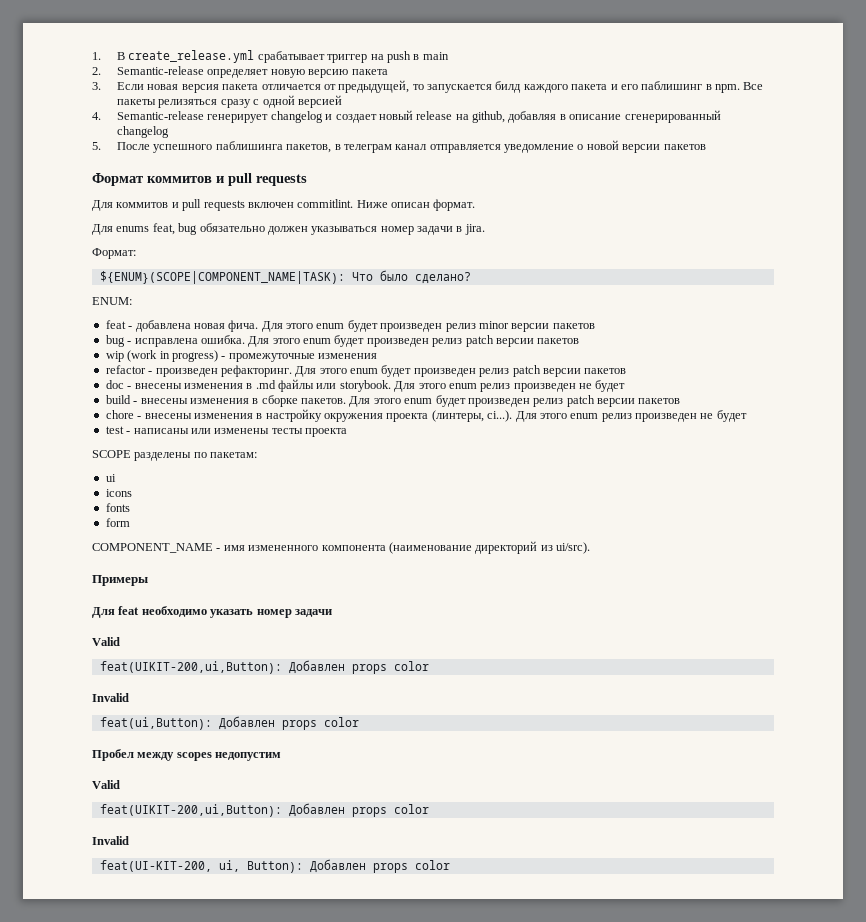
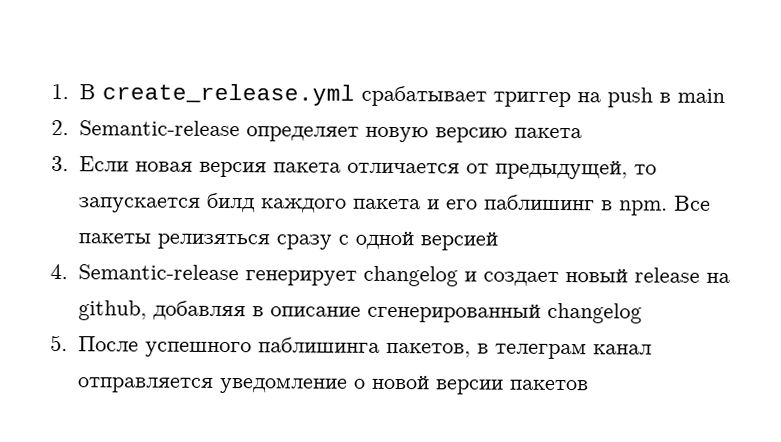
[92,173,307,186] [92,199,476,211] [92,223,485,235] [92,248,136,259] [99,270,471,284] [92,297,132,305] [105,320,595,332] [105,335,580,347] [105,350,377,362] [105,365,627,377] [105,379,626,392] [105,395,681,407] [105,409,747,422] [105,426,347,437] [92,450,258,461] [105,474,116,482] [105,489,132,497] [105,503,130,512] [105,518,130,527] [92,541,590,554] [92,575,148,586] [92,606,332,618] [92,637,120,646] [99,660,429,674] [92,693,129,702] [99,716,359,730] [92,749,282,761] [92,780,120,789] [99,803,429,817] [92,836,129,845] [99,859,450,873] // Формат коммитов и pull requests // Для коммитов и pull requests включен commitlint. Ниже описан формат. // Для enums feat, bug обязательно должен указываться номер задачи в jira. // Формат: // ${ENUM}(SCOPE|COMPONENT_NAME|TASK): Что было сделано? // ENUM: // feat - добавлена новая фича. Для этого enum будет произведен релиз minor версии пакетов // bug - исправлена ошибка. Для этого enum будет произведен релиз patch версии пакетов // wip (work in progress) - промежуточные изменения // refactor - произведен рефакторинг. Для этого enum будет произведен релиз patch версии пакетов // doc - внесены изменения в .md файлы или storybook. Для этого enum релиз произведен не будет // build - внесены изменения в сборке пакетов. Для этого enum будет произведен релиз patch версии пакетов // chore - внесены изменения в настройку окружения проекта (линтеры, ci...). Для этого enum релиз произведен не будет // test - написаны или изменены тесты проекта // SCOPE разделены по пакетам: // ui // icons // fonts // form // COMPONENT_NAME - имя измененного компонента (наименование директорий из ui/src). // Примеры // Для feat необходимо указать номер задачи // Valid // feat(UIKIT-200,ui,Button): Добавлен props color // Invalid // feat(ui,Button): Добавлен props color // Пробел между scopes недопустим // Valid // feat(UIKIT-200,ui,Button): Добавлен props color // Invalid // feat(UI-KIT-200, ui, Button): Добавлен props color -> (589, 385) none

